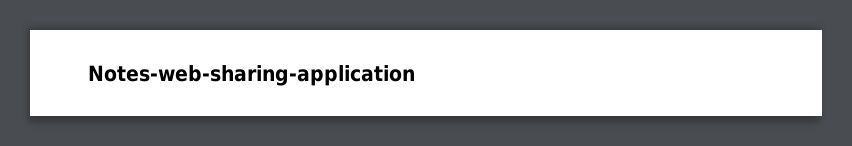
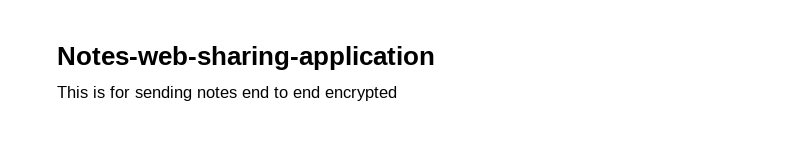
(415, 75) none -> [57,86,397,101] // This is for sending notes end to end encrypted

